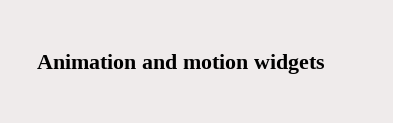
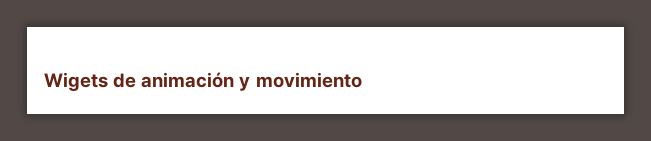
[37,54,325,74] Animation and motion widgets -> [44,72,362,91] Wigets de animación y movimiento

